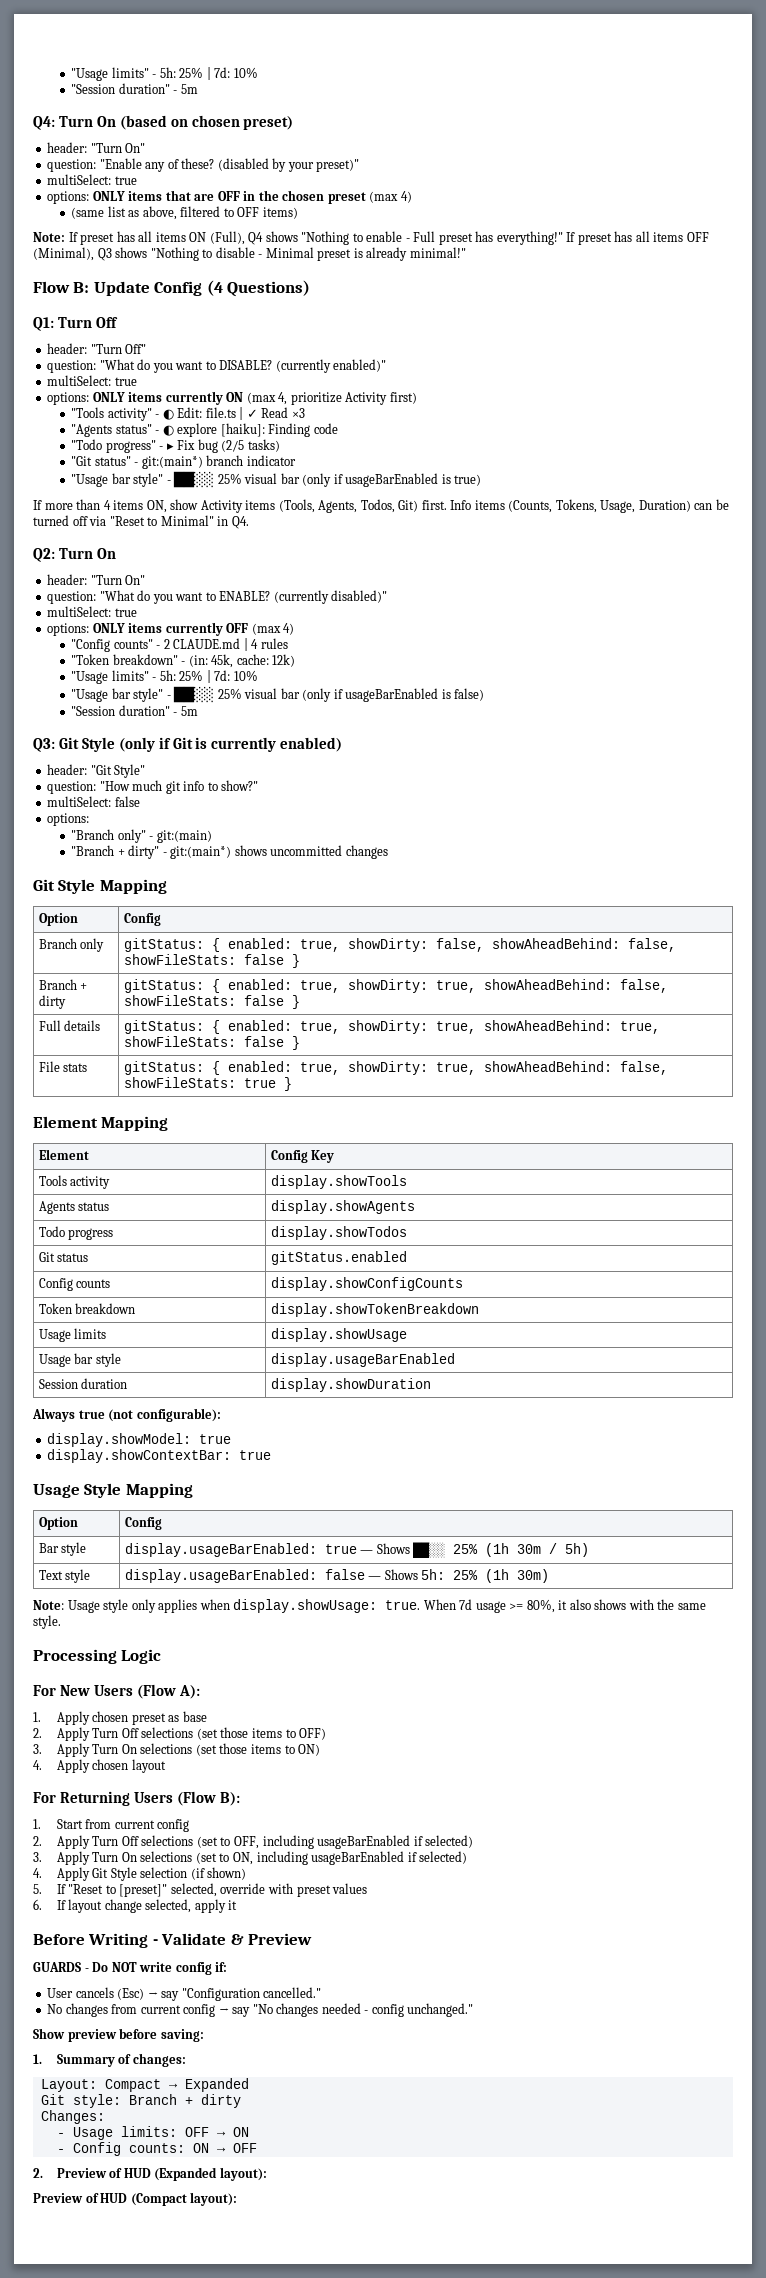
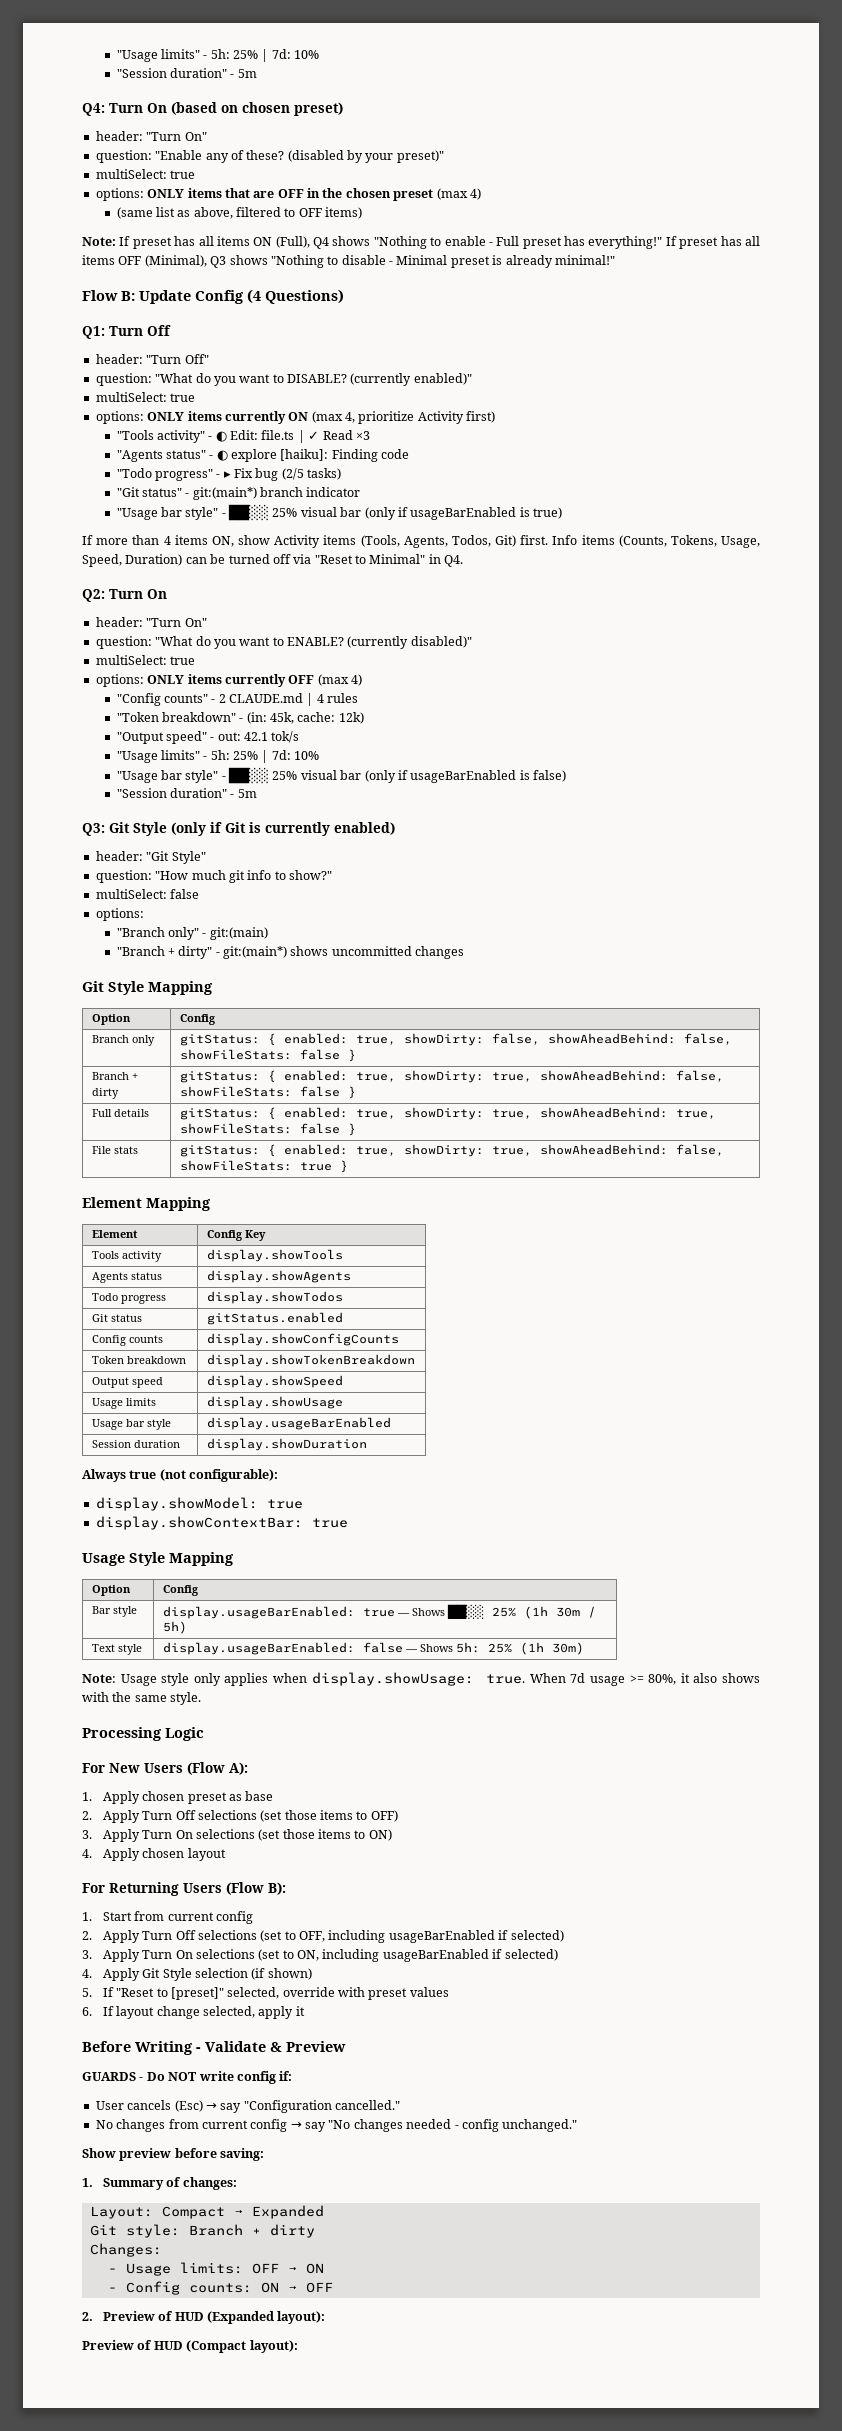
(636, 506) none -> [82,554,122,567] Speed,
(296, 660) none -> [116,731,300,744] // "Output speed" - out: 42.1 tok/s
(479, 1310) none -> [91,1377,163,1388] [206,1375,343,1388] // Output speed | display.showSpeed

